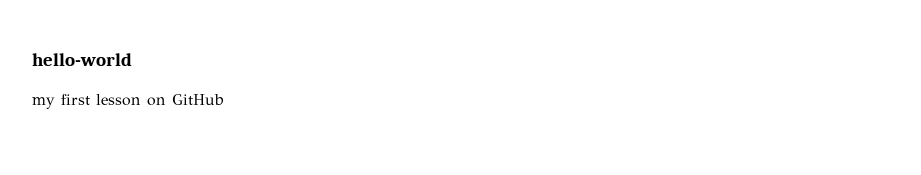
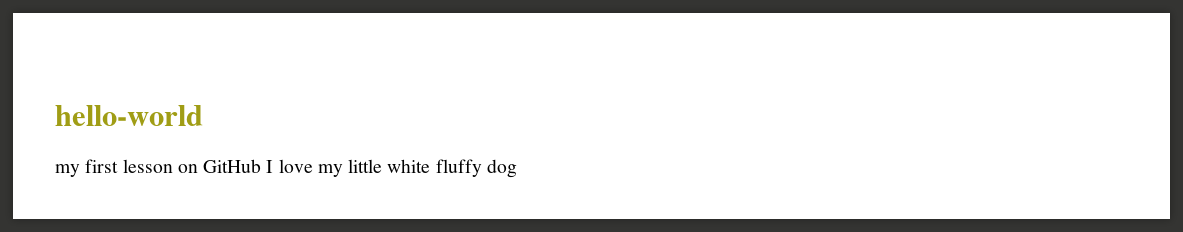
(224, 99) none -> [266,159,517,178] I love my little white fluffy dog

